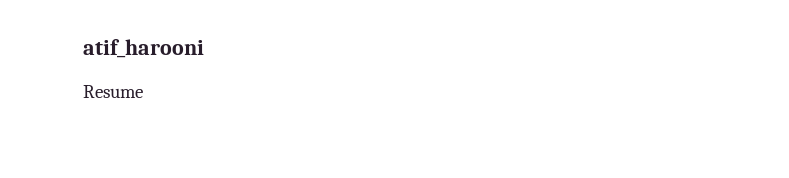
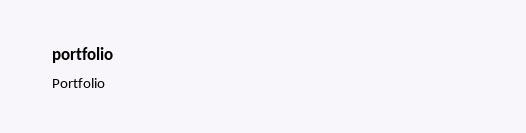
[83,39,204,58] [83,85,143,98] atif_harooni // Resume -> [52,47,113,63] [52,78,105,88] portfolio // Portfolio

